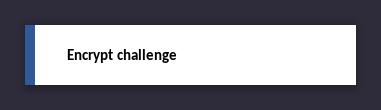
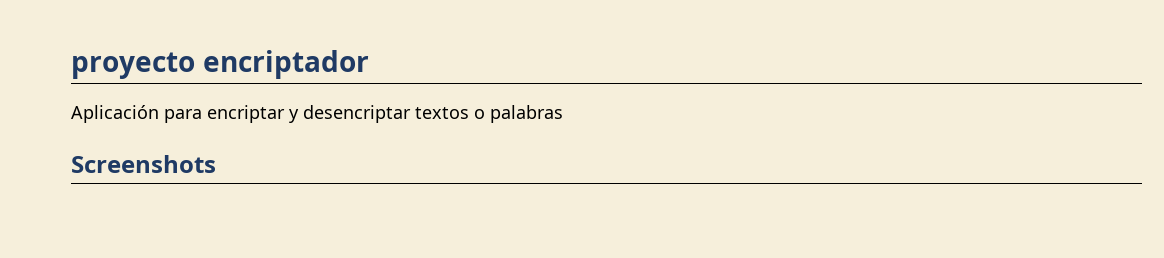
[67,49,177,63] Encrypt challenge -> [71,50,369,79] [71,105,563,123] [71,155,216,173] proyecto encriptador // Aplicación para encriptar y desencriptar textos o palabras // Screenshots

